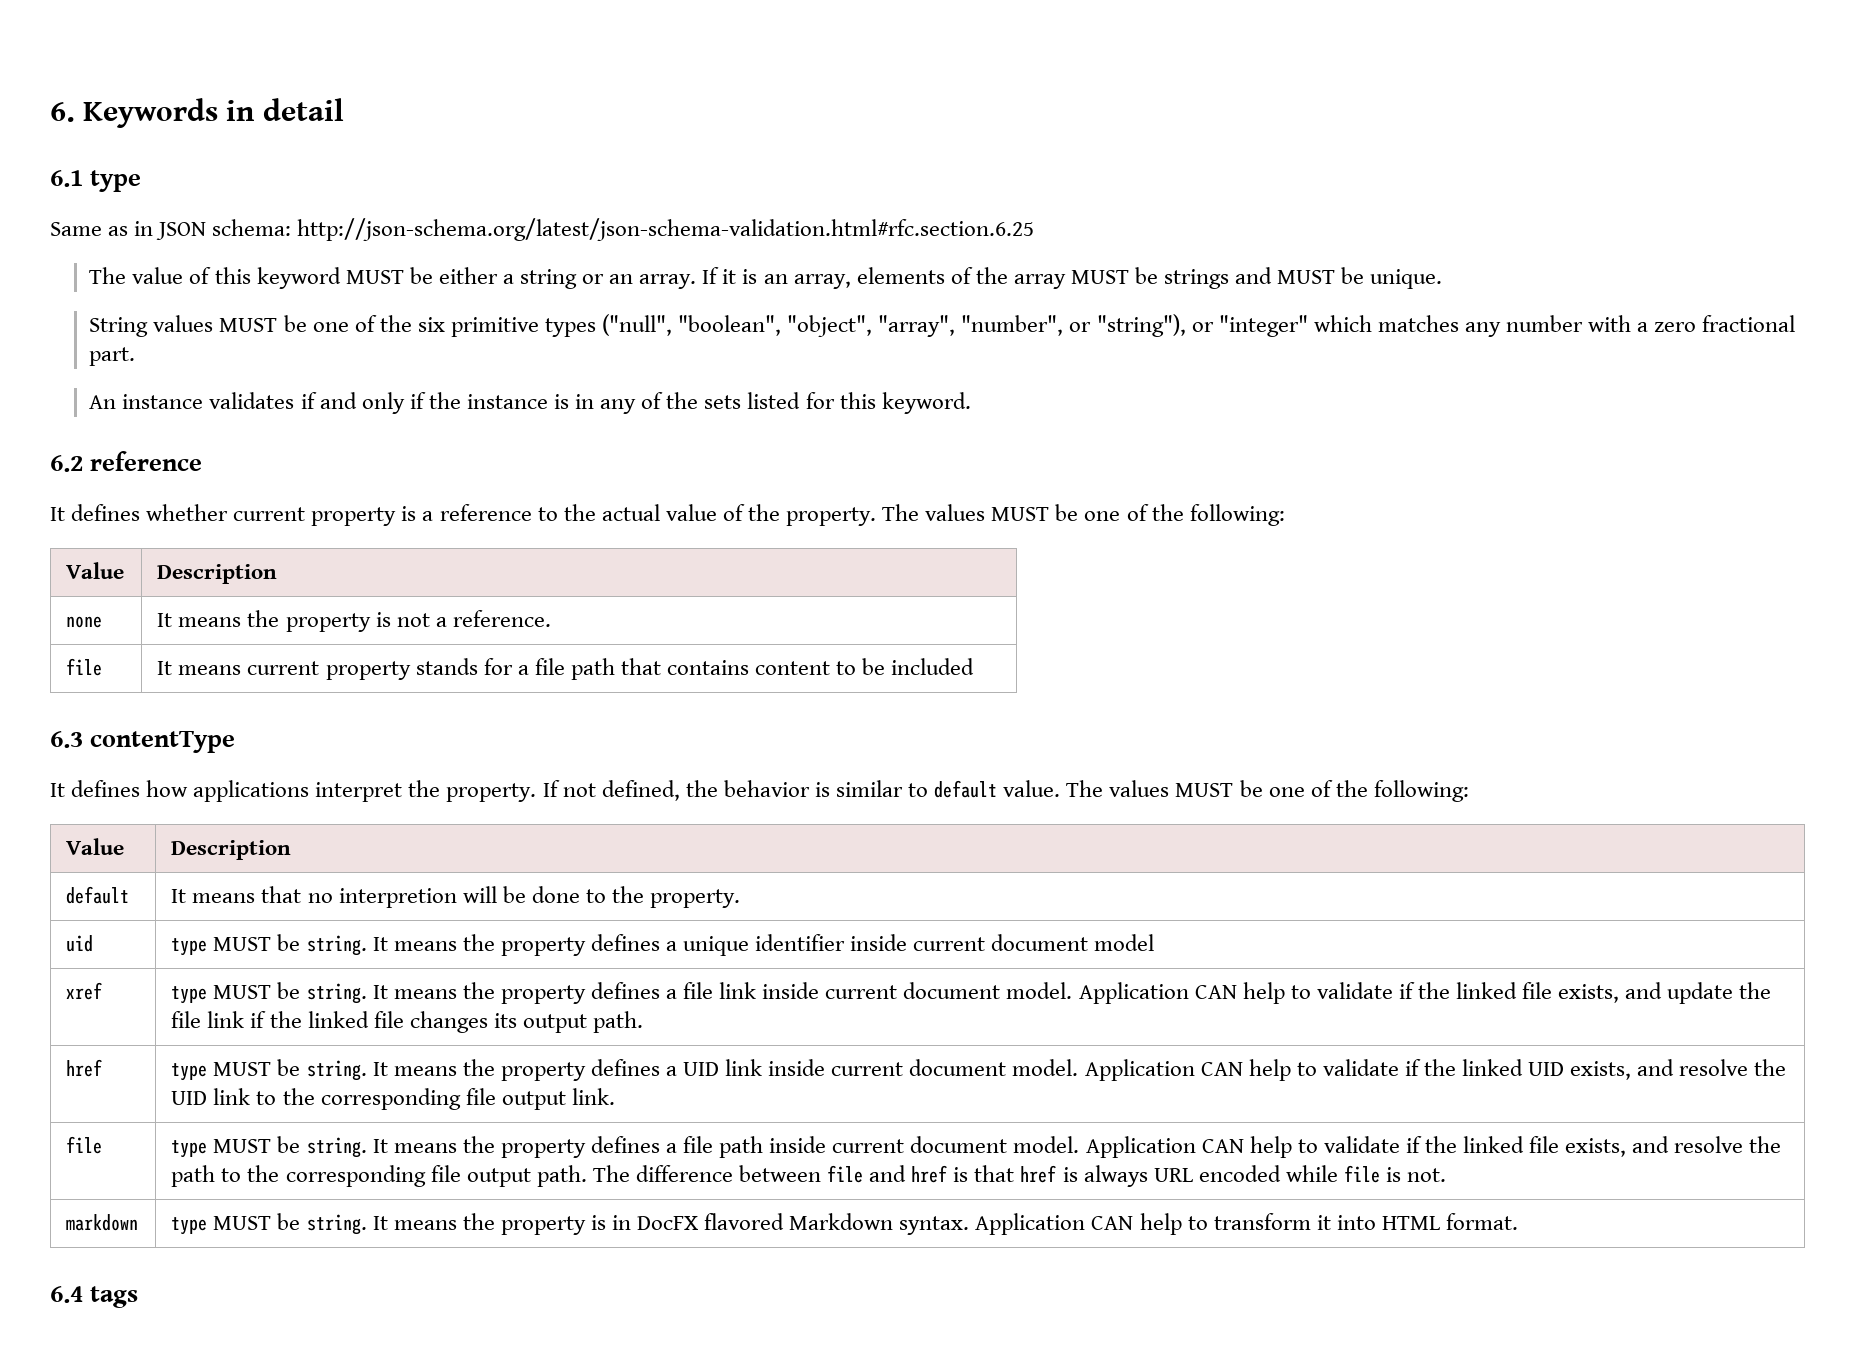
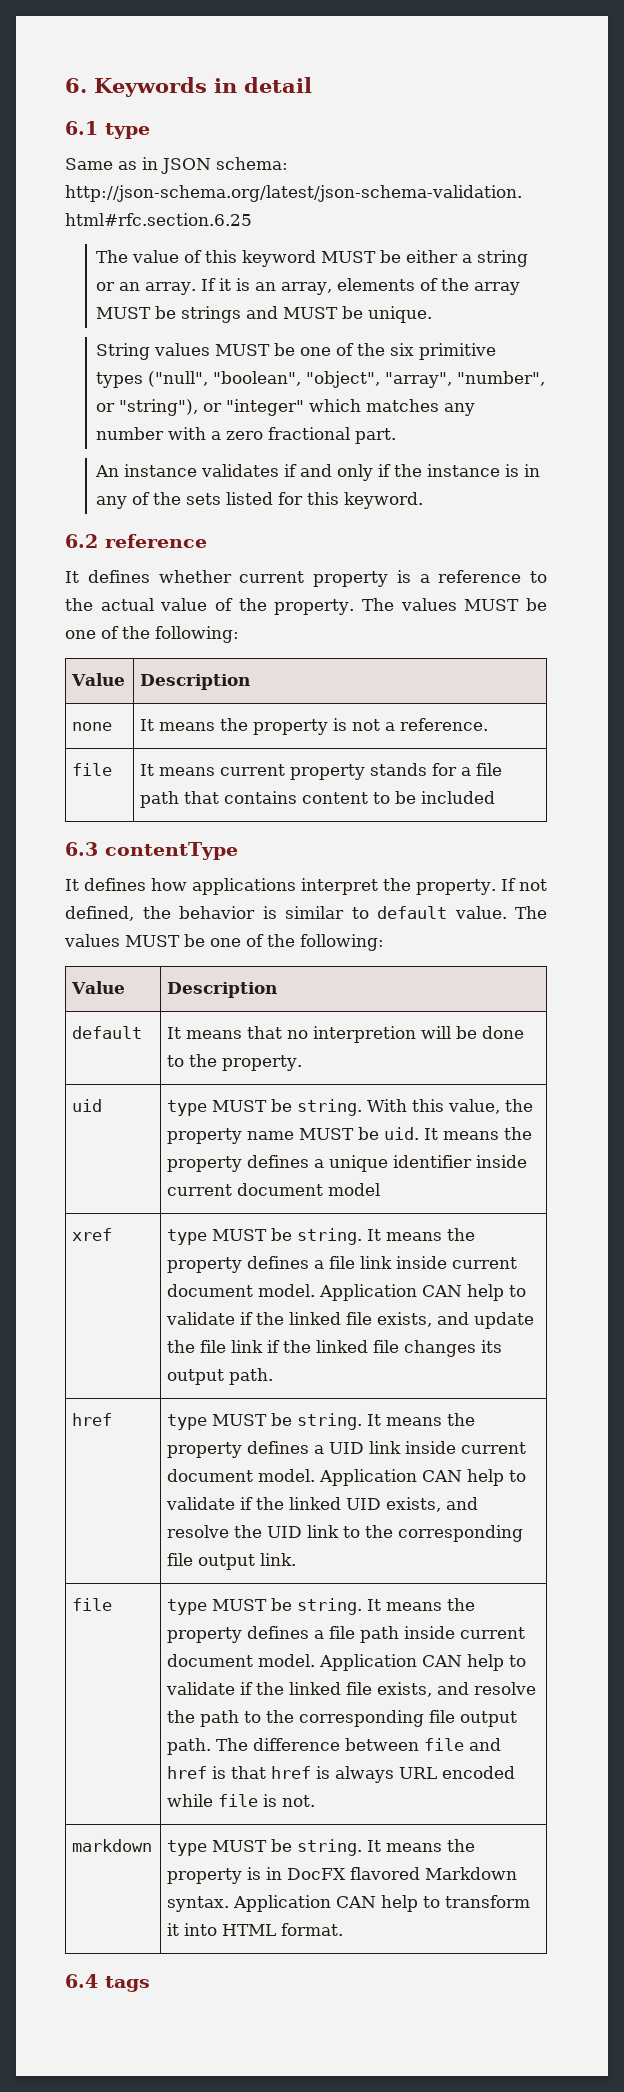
(367, 945) none -> [367,1099,534,1114] [167,1127,420,1144] With this value, the property name MUST be uid.

